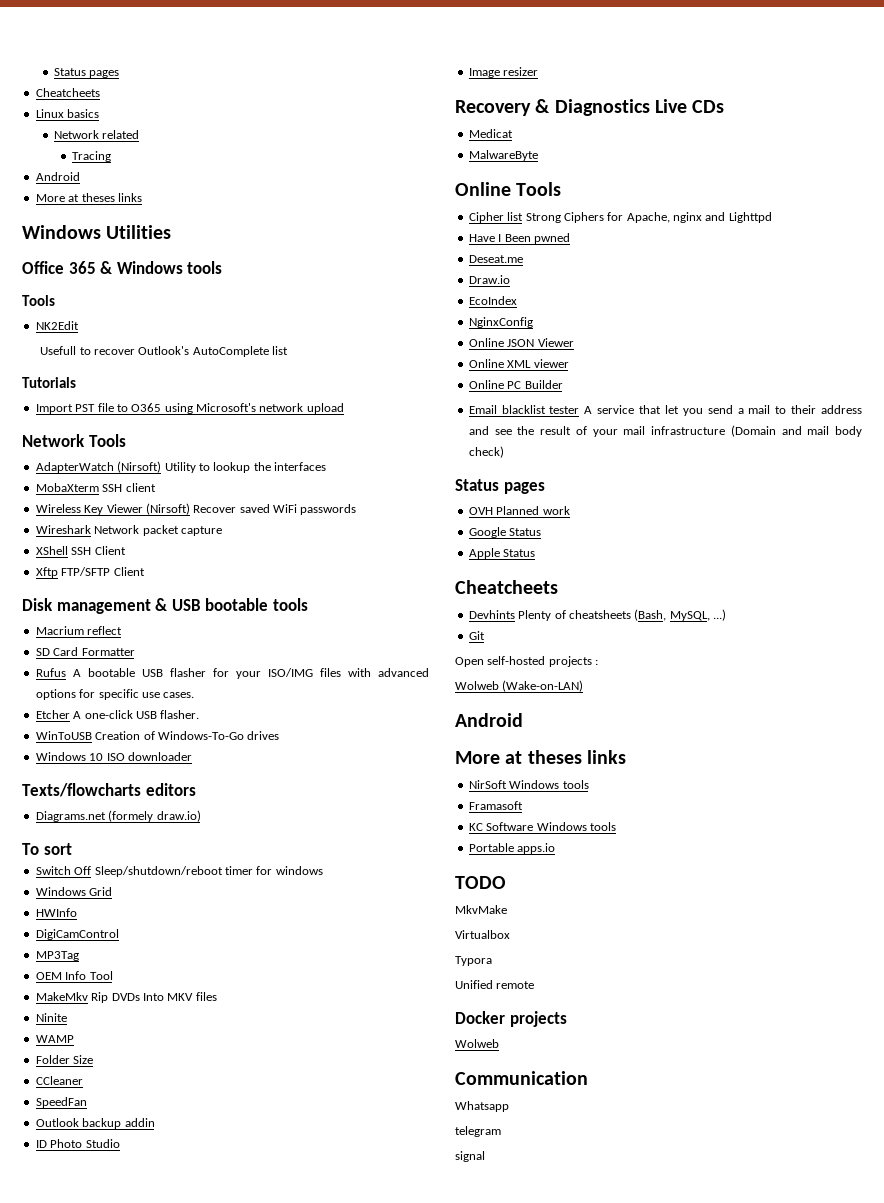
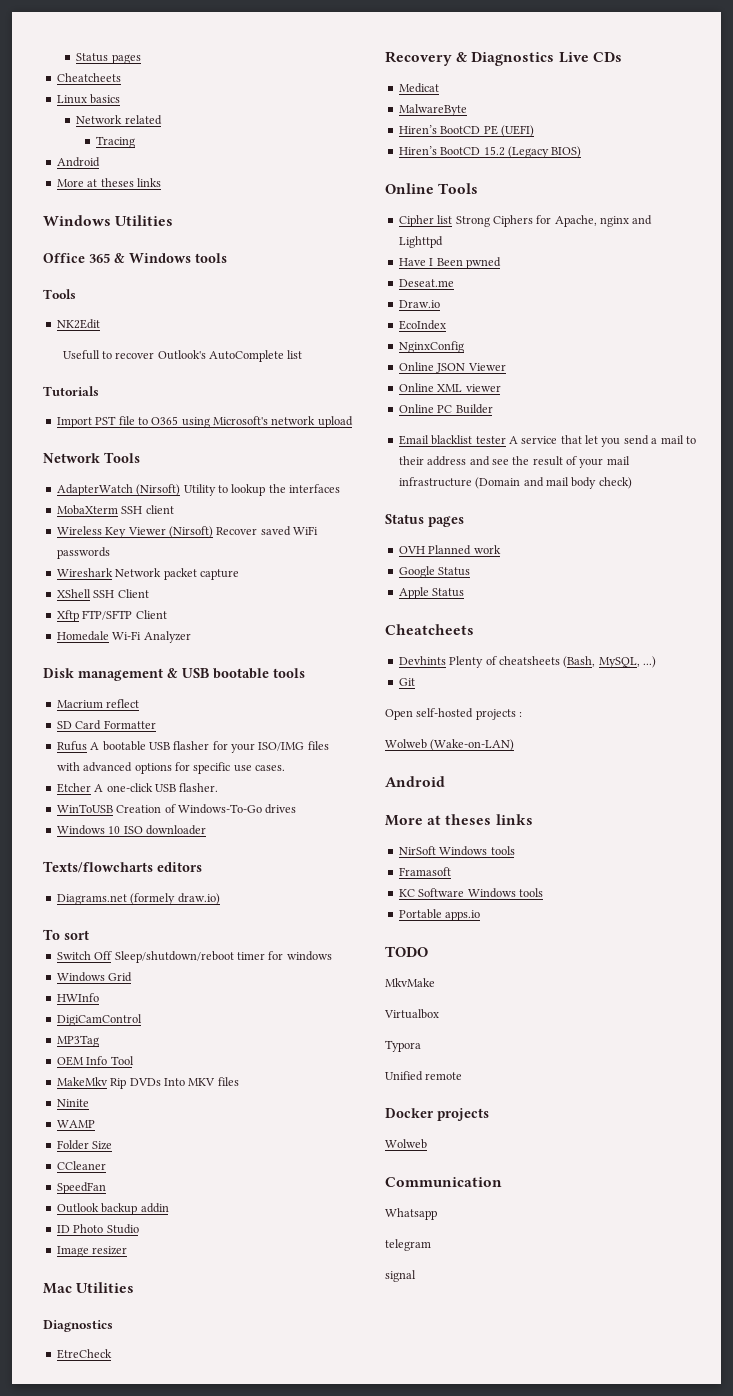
(145, 571) none -> [56,631,191,643] // Homedale Wi-Fi Analyzer
(539, 71) none -> [43,1282,135,1294] [43,1320,113,1332] [56,1349,112,1359] // Mac Utilities // Diagnostics // EtreCheck
(538, 155) none -> [398,125,534,137] [398,146,582,158] // Hiren’s BootCD PE (UEFI) // Hiren’s BootCD 15.2 (Legacy BIOS)

